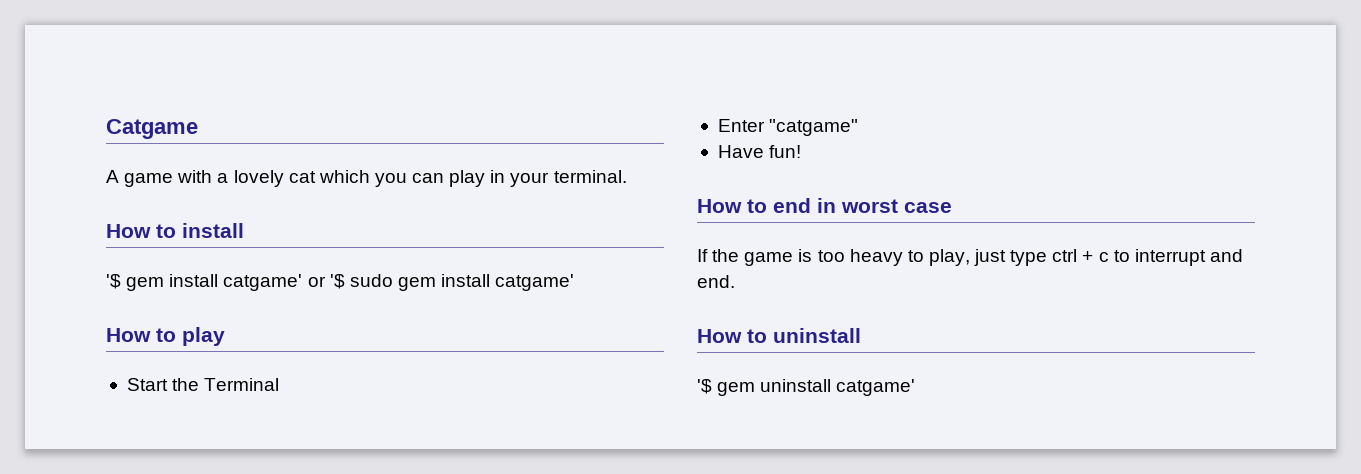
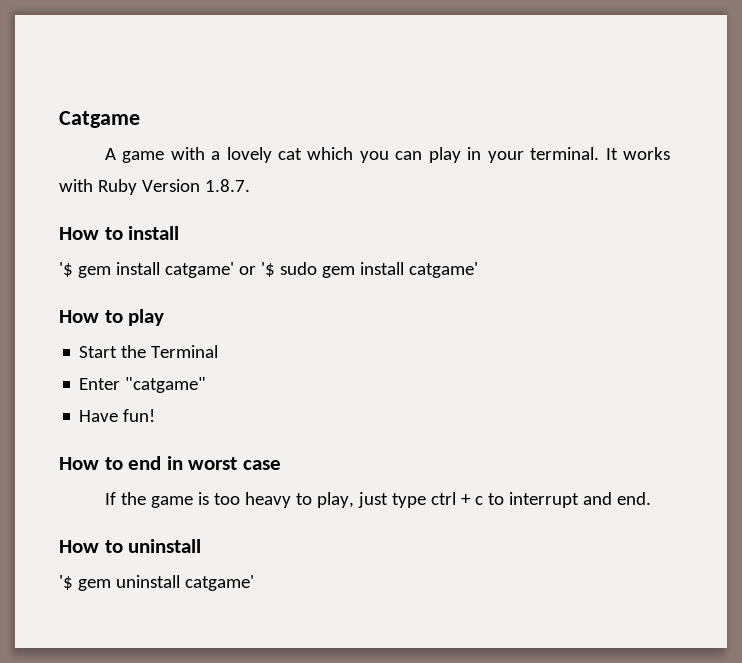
(627, 176) none -> [605,147,671,160] [59,179,250,195] It works with Ruby Version 1.8.7.

